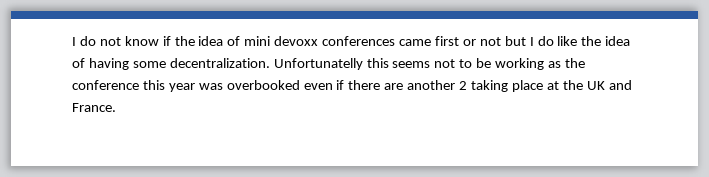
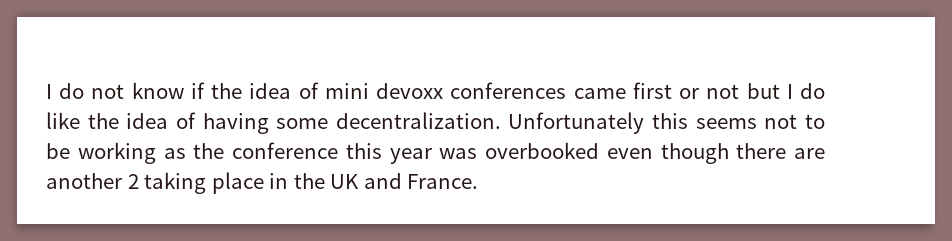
[273,58,363,70] Unfortunatelly -> [508,112,645,134] Unfortunately
[336,80,345,90] if -> [660,143,729,164] though
[546,81,559,90] at -> [269,173,289,189] in

